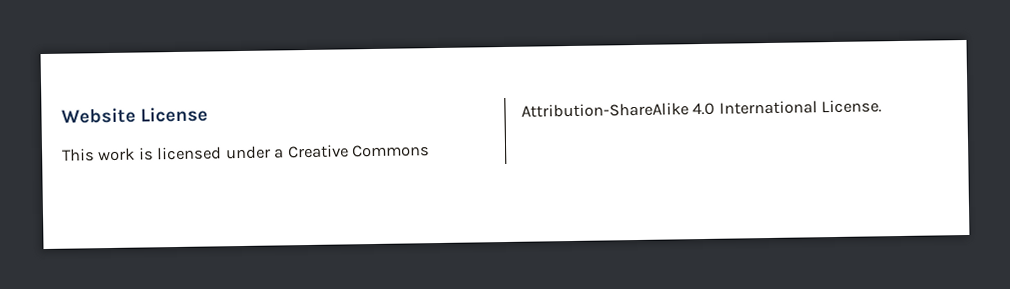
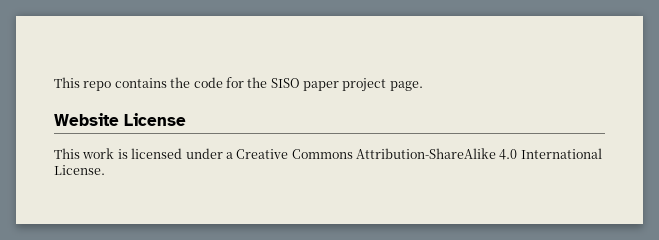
(61, 115) none -> [54,77,423,92] This repo contains the code for the SISO paper project page. //

